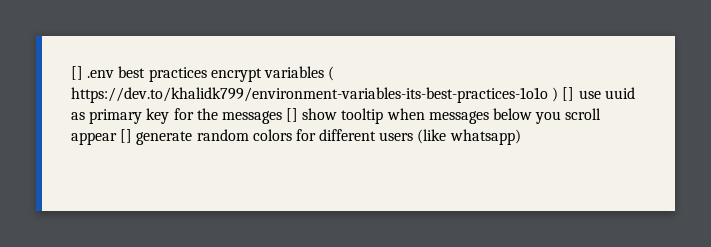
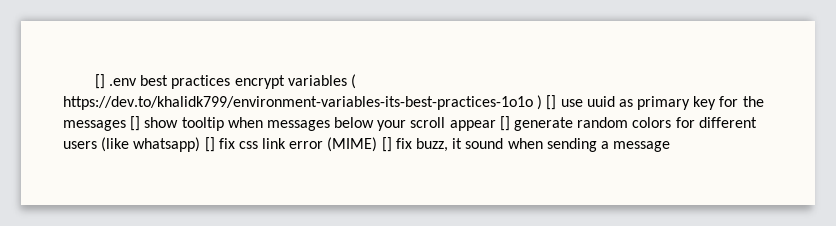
[535,111,562,124] you -> [377,120,407,131] your
(521, 137) none -> [204,137,671,152] [] fix css link error (MIME) [] fix buzz, it sound when sending a message

